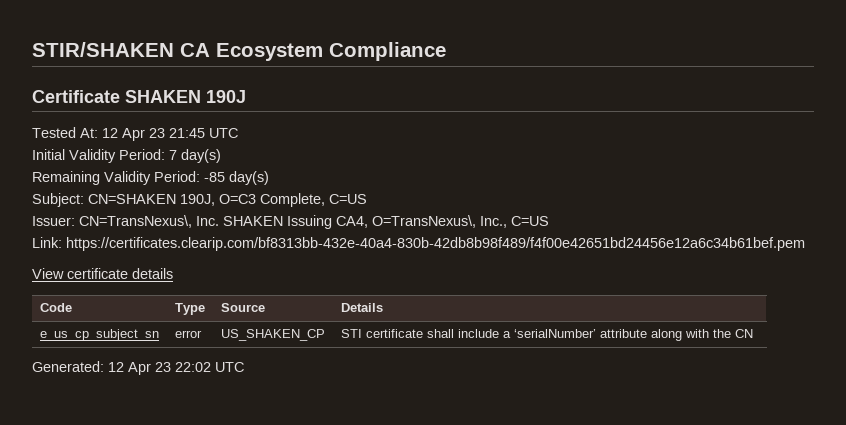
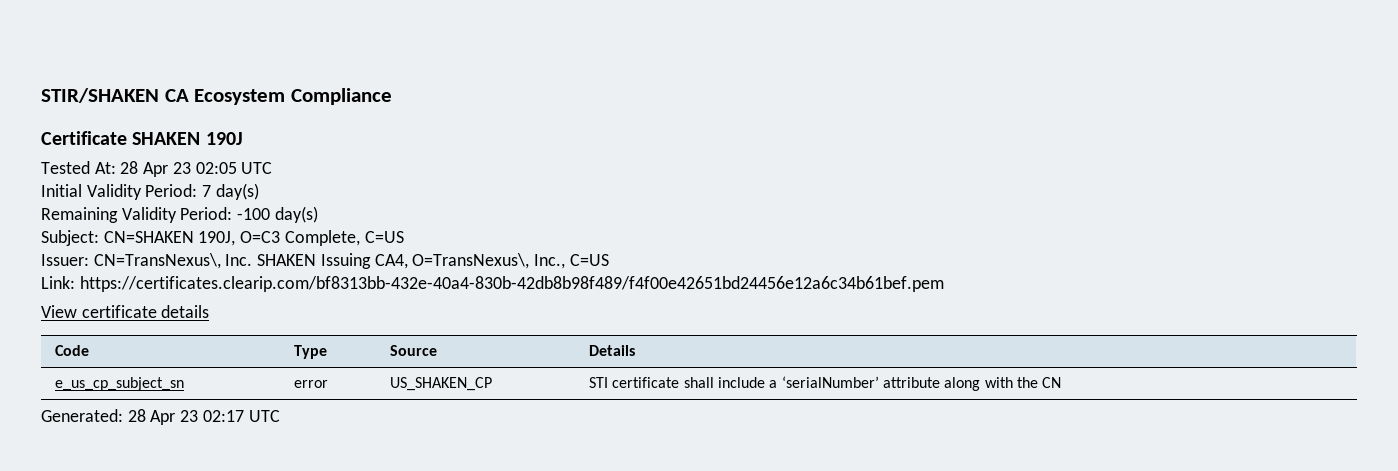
[102,128,205,141] 12 Apr 23 21:45 -> [120,161,237,177] 28 Apr 23 02:05
[204,172,225,182] -85 -> [237,208,271,220] -100
[108,362,211,375] 12 Apr 23 22:02 -> [127,409,244,425] 28 Apr 23 02:17

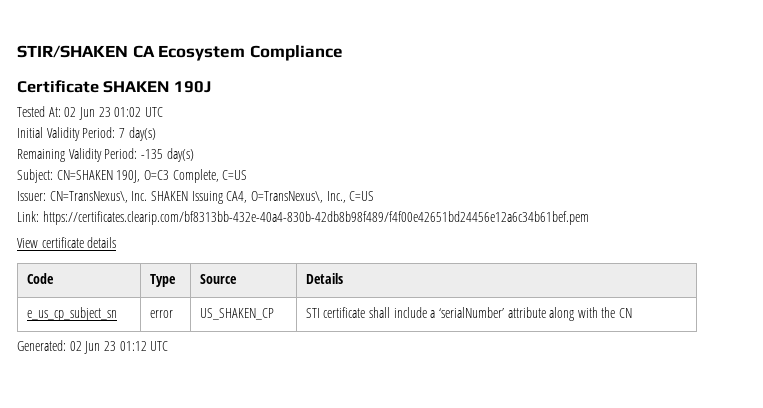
[120,161,237,177] 28 Apr 23 02:05 -> [64,107,142,120] 02 Jun 23 01:02
[237,208,271,220] -100 -> [140,149,163,159] -135
[127,409,244,425] 28 Apr 23 02:17 -> [69,341,147,354] 02 Jun 23 01:12

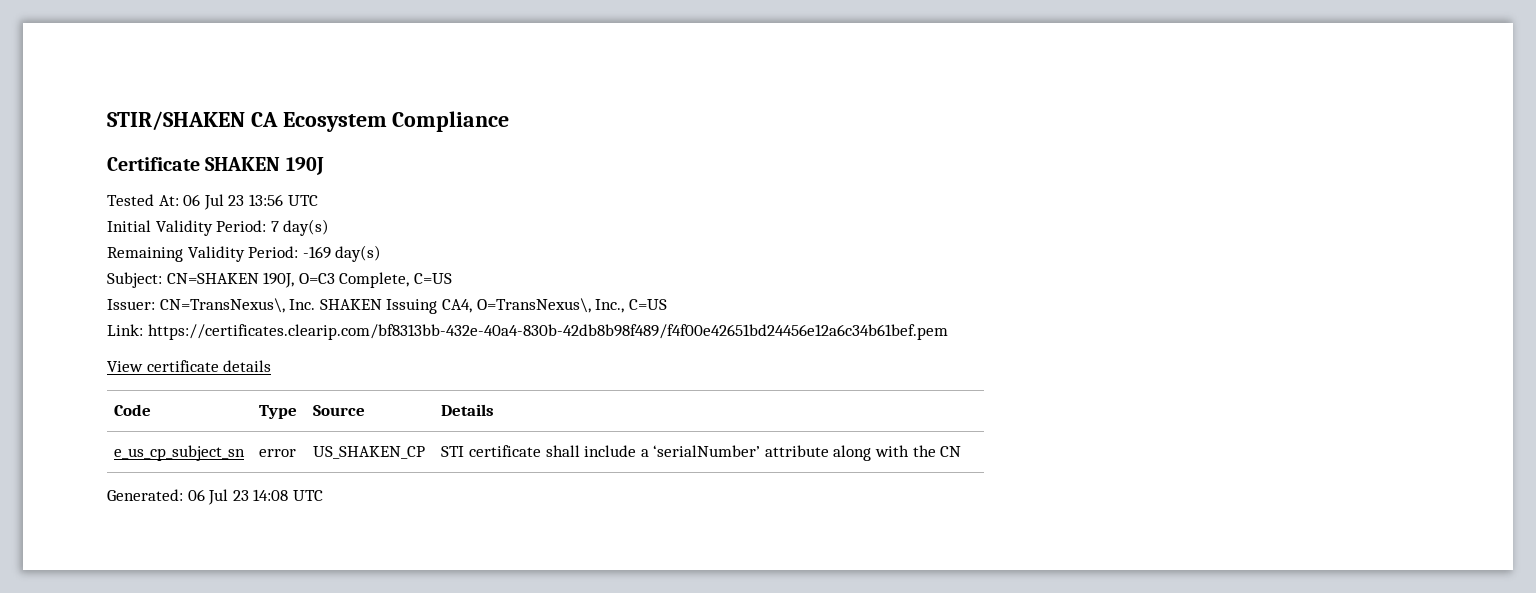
[64,107,142,120] 02 Jun 23 01:02 -> [183,194,283,210] 06 Jul 23 13:56
[140,149,163,159] -135 -> [302,246,331,259] -169
[69,341,147,354] 02 Jun 23 01:12 -> [187,489,289,505] 06 Jul 23 14:08

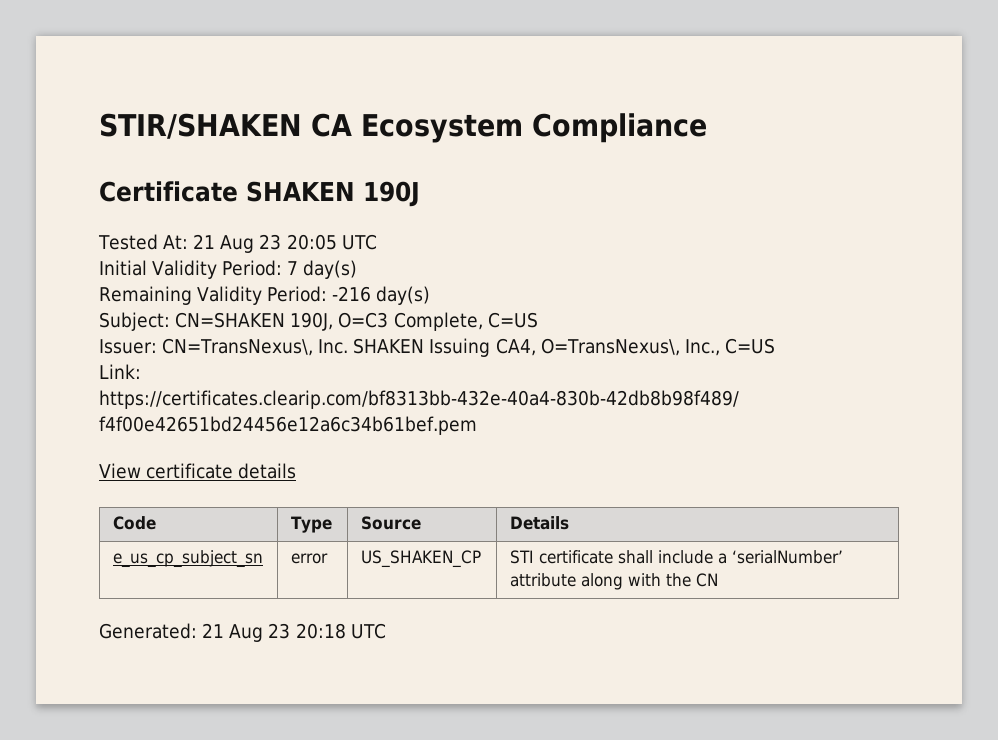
[183,194,283,210] 06 Jul 23 13:56 -> [193,234,337,253] 21 Aug 23 20:05
[302,246,331,259] -169 -> [332,286,372,302] -216
[187,489,289,505] 06 Jul 23 14:08 -> [202,623,346,642] 21 Aug 23 20:18

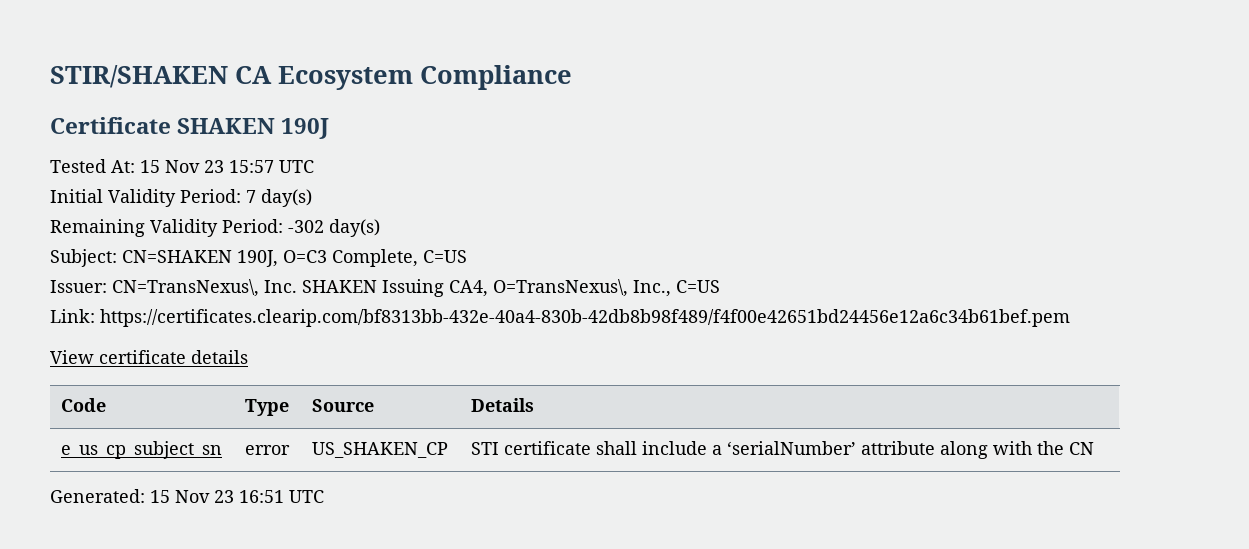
[193,234,337,253] 21 Aug 23 20:05 -> [140,160,274,173] 15 Nov 23 15:57
[332,286,372,302] -216 -> [288,220,324,233] -302
[202,623,346,642] 21 Aug 23 20:18 -> [150,490,284,503] 15 Nov 23 16:51

